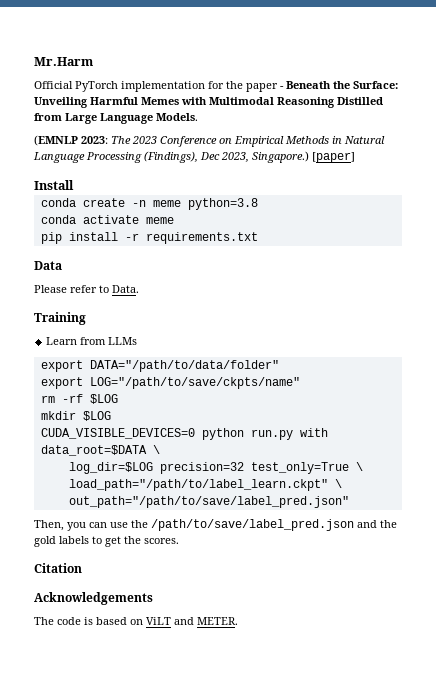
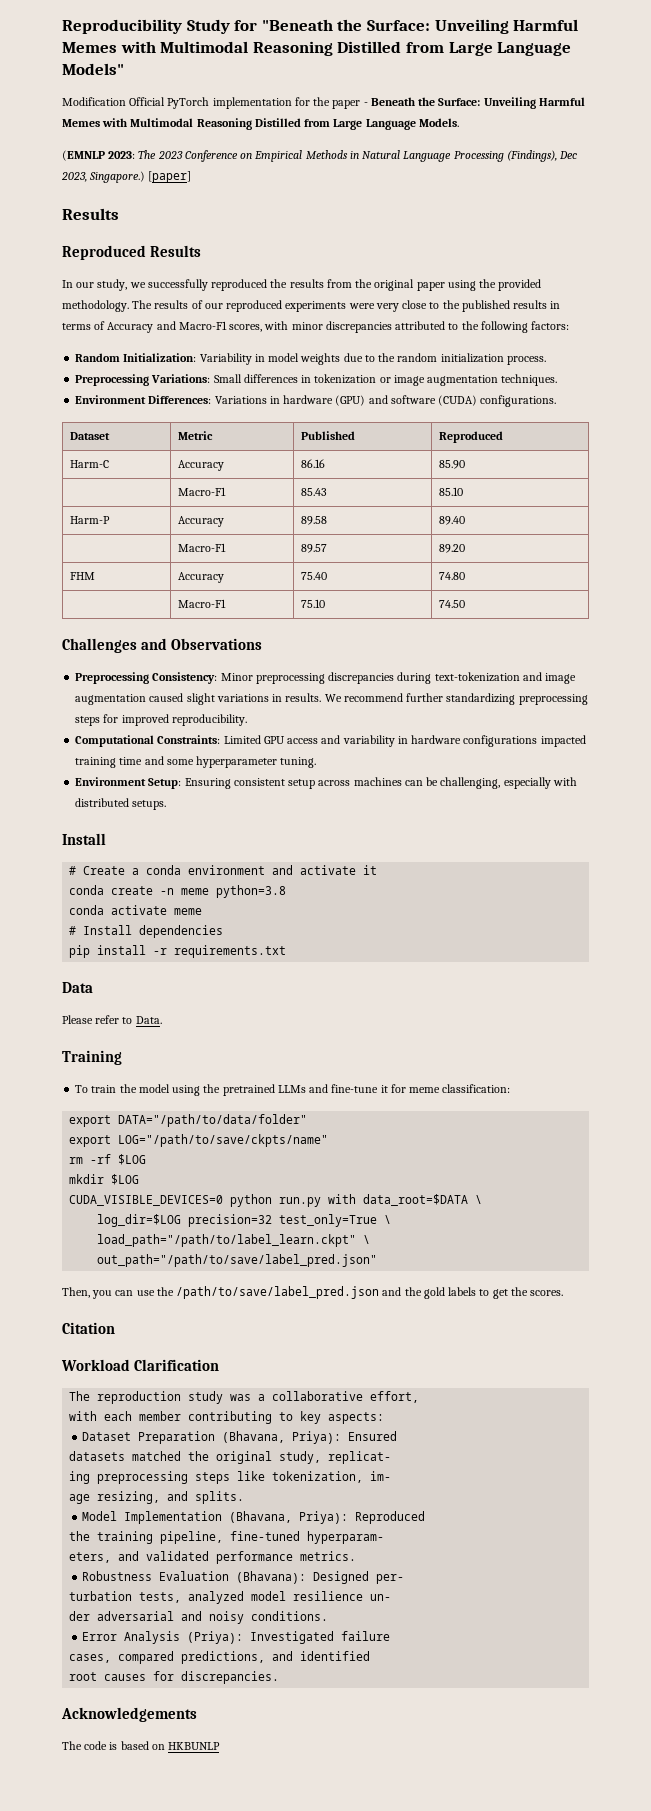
[34,57,93,66] Mr.Harm // -> [62,19,579,34] [62,41,572,56] [62,63,124,75] [62,97,126,106] Reproducibility Study for "Beneath the Surface: Unveiling Harmful Memes with Multimodal Reasoning Distilled from Large Language Models" // Modification
[34,180,74,190] Install -> [62,208,119,220] [62,245,202,260] [62,279,542,291] [62,300,561,312] [62,321,570,333] [75,353,546,365] [75,374,558,386] [75,395,557,407] [69,432,110,440] [177,431,213,440] [300,431,355,440] [438,431,503,443] [69,460,109,468] [177,460,224,471] [300,459,325,468] [438,460,465,469] [177,487,226,496] [300,488,327,496] [438,487,463,496] [69,516,110,524] [177,516,224,527] [300,516,327,525] [438,516,465,525] [177,543,226,552] [300,544,327,553] [438,544,465,553] [69,572,95,580] [177,572,224,583] [300,572,327,580] [438,572,465,580] [177,599,226,608] [300,599,325,608] [438,600,465,608] [62,638,263,653] [75,672,577,684] [75,693,588,705] [75,714,247,726] [75,735,586,747] [75,756,317,768] [75,777,577,789] [75,798,167,810] [62,833,106,845] [69,865,378,875] Results // Reproduced Results // In our study, we successfully reproduced the results from the original paper using the provided methodology. The results of our reproduced experiments were very close to the published results in terms of Accuracy and Macro-F1 scores, with minor discrepancies attributed to the following factors: // Random Initialization: Variability in model weights due to the random initialization process. // Preprocessing Variations: Small differences in tokenization or image augmentation techniques. // Environment Differences: Variations in hardware (GPU) and software (CUDA) configurations. // Dataset | Metric | Published | Reproduced // Harm-C | Accuracy | 86.16 | 85.90 // | Macro-F1 | 85.43 | 85.10 // Harm-P | Accuracy | 89.58 | 89.40 // | Macro-F1 | 89.57 | 89.20 // FHM | Accuracy | 75.40 | 74.80 // | Macro-F1 | 75.10 | 74.50 // Challenges and Observations // Preprocessing Consistency: Minor preprocessing discrepancies during text-tokenization and image augmentation caused slight variations in results. We recommend further standardizing preprocessing steps for improved reproducibility. // Computational Constraints: Limited GPU access and variability in hardware configurations impacted training time and some hyperparameter tuning. // Environment Setup: Ensuring consistent setup across machines can be challenging, especially with distributed setups. // Install // # Create a conda environment and activate it
(174, 220) none -> [69,925,224,938] // # Install dependencies
[46,337,138,345] Learn from LLMs -> [75,1084,511,1096] To train the model using the pretrained LLMs and fine-tune it for meme classification:
(82, 568) none -> [61,1359,220,1371] [69,1391,420,1404] [69,1411,385,1424] [82,1431,398,1444] [69,1451,392,1464] [69,1471,392,1484] [69,1491,245,1504] [82,1511,426,1524] [69,1531,385,1544] [69,1551,357,1564] [82,1571,405,1584] [69,1591,392,1604] [69,1611,329,1624] [82,1631,391,1644] [69,1651,371,1664] [69,1671,280,1684] // Workload Clarification // The reproduction study was a collaborative effort, // with each member contributing to key aspects: // Dataset Preparation (Bhavana, Priya): Ensured // datasets matched the original study, replicat- // ing preprocessing steps like tokenization, im- // age resizing, and splits. // Model Implementation (Bhavana, Priya): Reproduced // the training pipeline, fine-tuned hyperparam- // eters, and validated performance metrics. // Robustness Evaluation (Bhavana): Designed per- // turbation tests, analyzed model resilience un- // der adversarial and noisy conditions. // Error Analysis (Priya): Investigated failure // cases, compared predictions, and identified // root causes for discrepancies.
[146,617,238,625] ViLT and METER. -> [168,1742,221,1750] HKBUNLP

